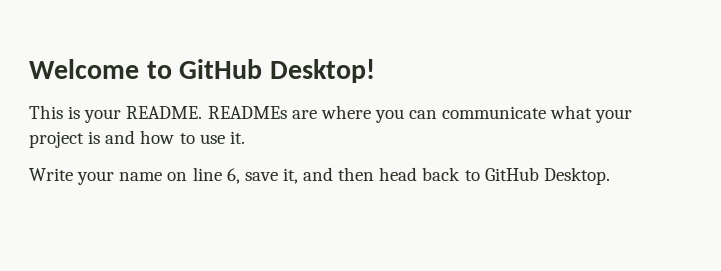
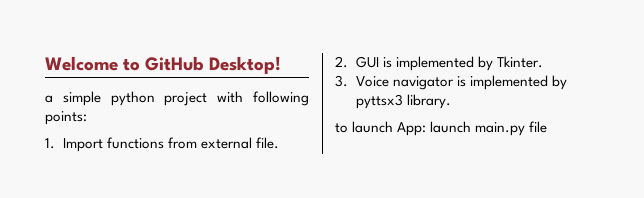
[29,105,633,123] [29,130,245,148] [29,167,610,185] This is your README. READMEs are where you can communicate what your project is and how to use it. // Write your name on line 6, save it, and then head back to GitHub Desktop. -> [45,91,309,106] [45,111,87,125] [45,137,279,152] [335,56,543,71] [335,75,567,90] [355,94,451,109] [335,121,548,136] a simple python project with following points: // 1. Import functions from external file. // 2. GUI is implemented by Tkinter. // 3. Voice navigator is implemented by pyttsx3 library. // to launch App: launch main.py file

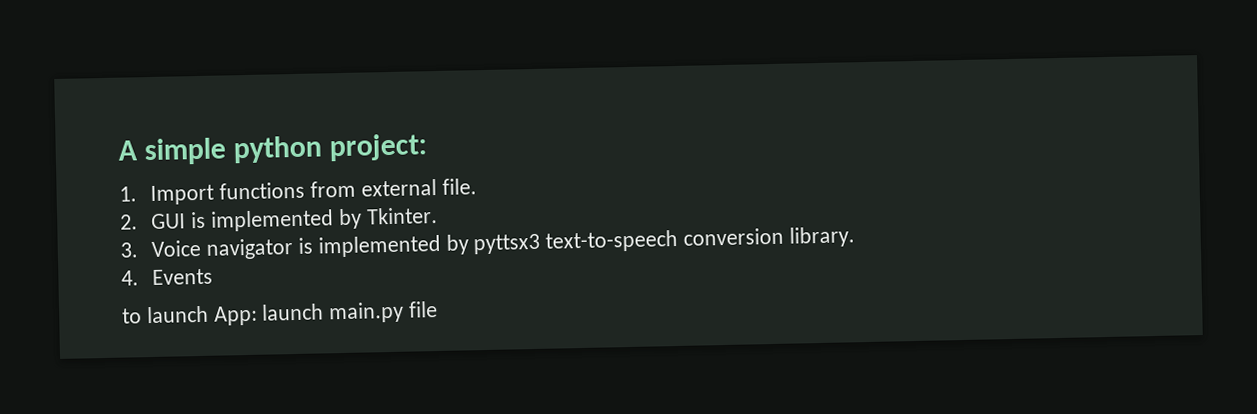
[45,56,282,74] [45,91,309,106] [45,111,87,125] Welcome to GitHub Desktop! // a simple python project with following points: -> [118,133,428,166] A simple python project:
(403, 101) none -> [545,227,784,253] text-to-speech conversion
(451, 101) none -> [121,268,214,286] // 4. Events

